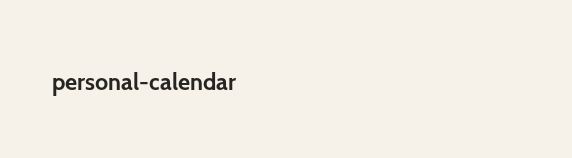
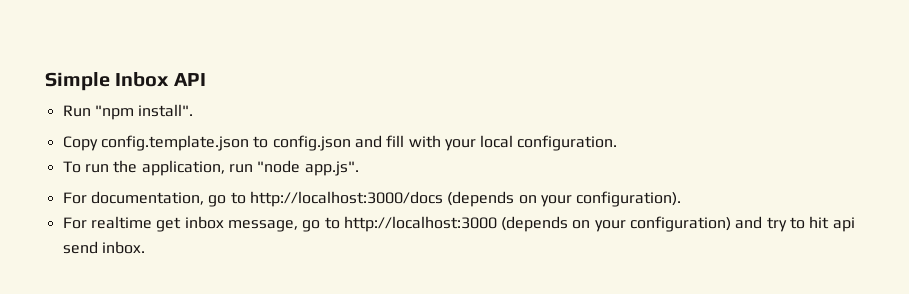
[52,72,237,96] personal-calendar -> [45,72,206,91] [62,104,194,120] [62,135,618,151] [62,160,359,176] [62,191,682,207] [62,216,855,232] [62,241,145,254] Simple Inbox API // Run "npm install". // Copy config.template.json to config.json and fill with your local configuration. // To run the application, run "node app.js". // For documentation, go to http://localhost:3000/docs (depends on your configuration). // For realtime get inbox message, go to http://localhost:3000 (depends on your configuration) and try to hit api send inbox.

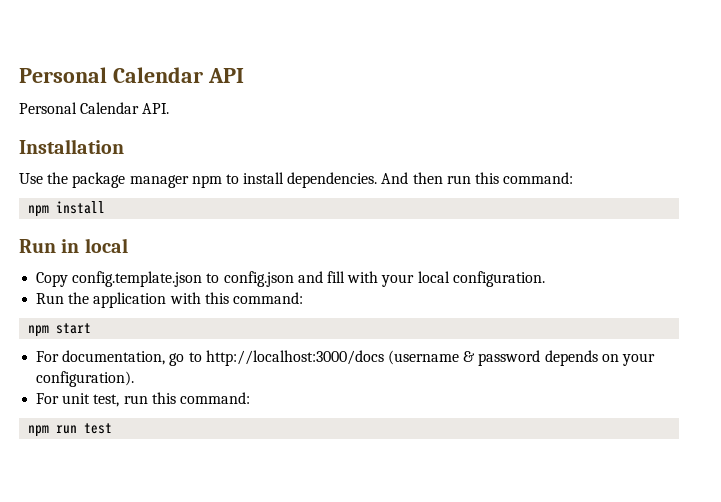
[45,72,170,91] Simple Inbox -> [19,67,203,83] Personal Calendar
[62,104,194,120] // Run "npm install". -> [19,102,170,114] [19,139,124,154] [19,172,574,188] [28,201,106,217] [19,238,128,253] // Personal Calendar API. // Installation // Use the package manager npm to install dependencies. And then run this command: // npm install // Run in local
[62,160,359,176] To run the application, run "node app.js". -> [36,292,303,308] [28,323,92,337] Run the application with this command: // npm start
[447,191,515,207] (depends -> [387,350,598,366] (username & password depends
[90,216,855,232] [62,241,145,254] realtime get inbox message, go to http://localhost:3000 (depends on your configuration) and try to hit api send inbox. -> [62,392,250,407] [28,423,113,437] unit test, run this command: // npm run test

